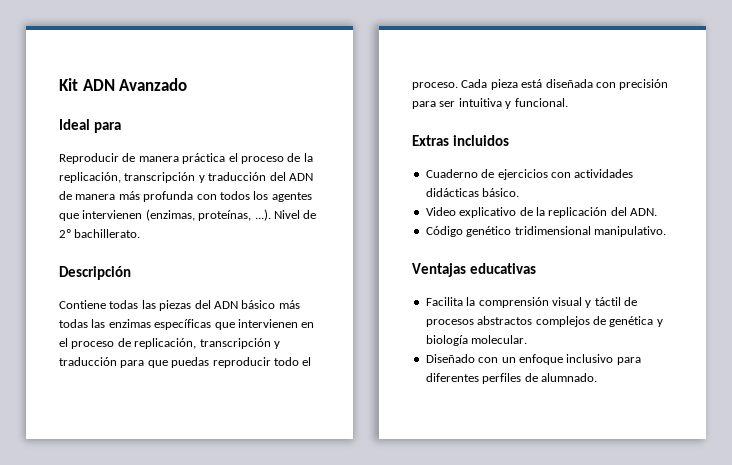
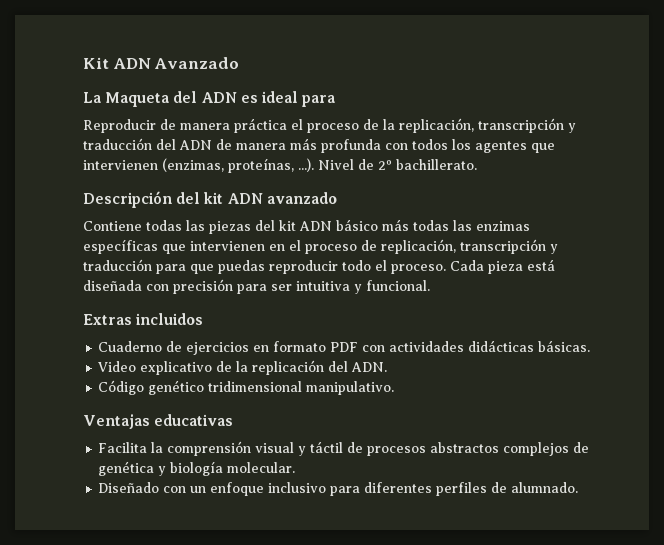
[59,119,90,130] Ideal -> [83,91,298,107] La Maqueta del ADN es ideal
(131, 273) none -> [176,192,337,204] del kit ADN avanzado
(211, 304) none -> [279,220,296,231] kit
(548, 174) none -> [253,341,359,352] en formato PDF
[482,188,520,197] básico. -> [538,340,591,352] básicas.

